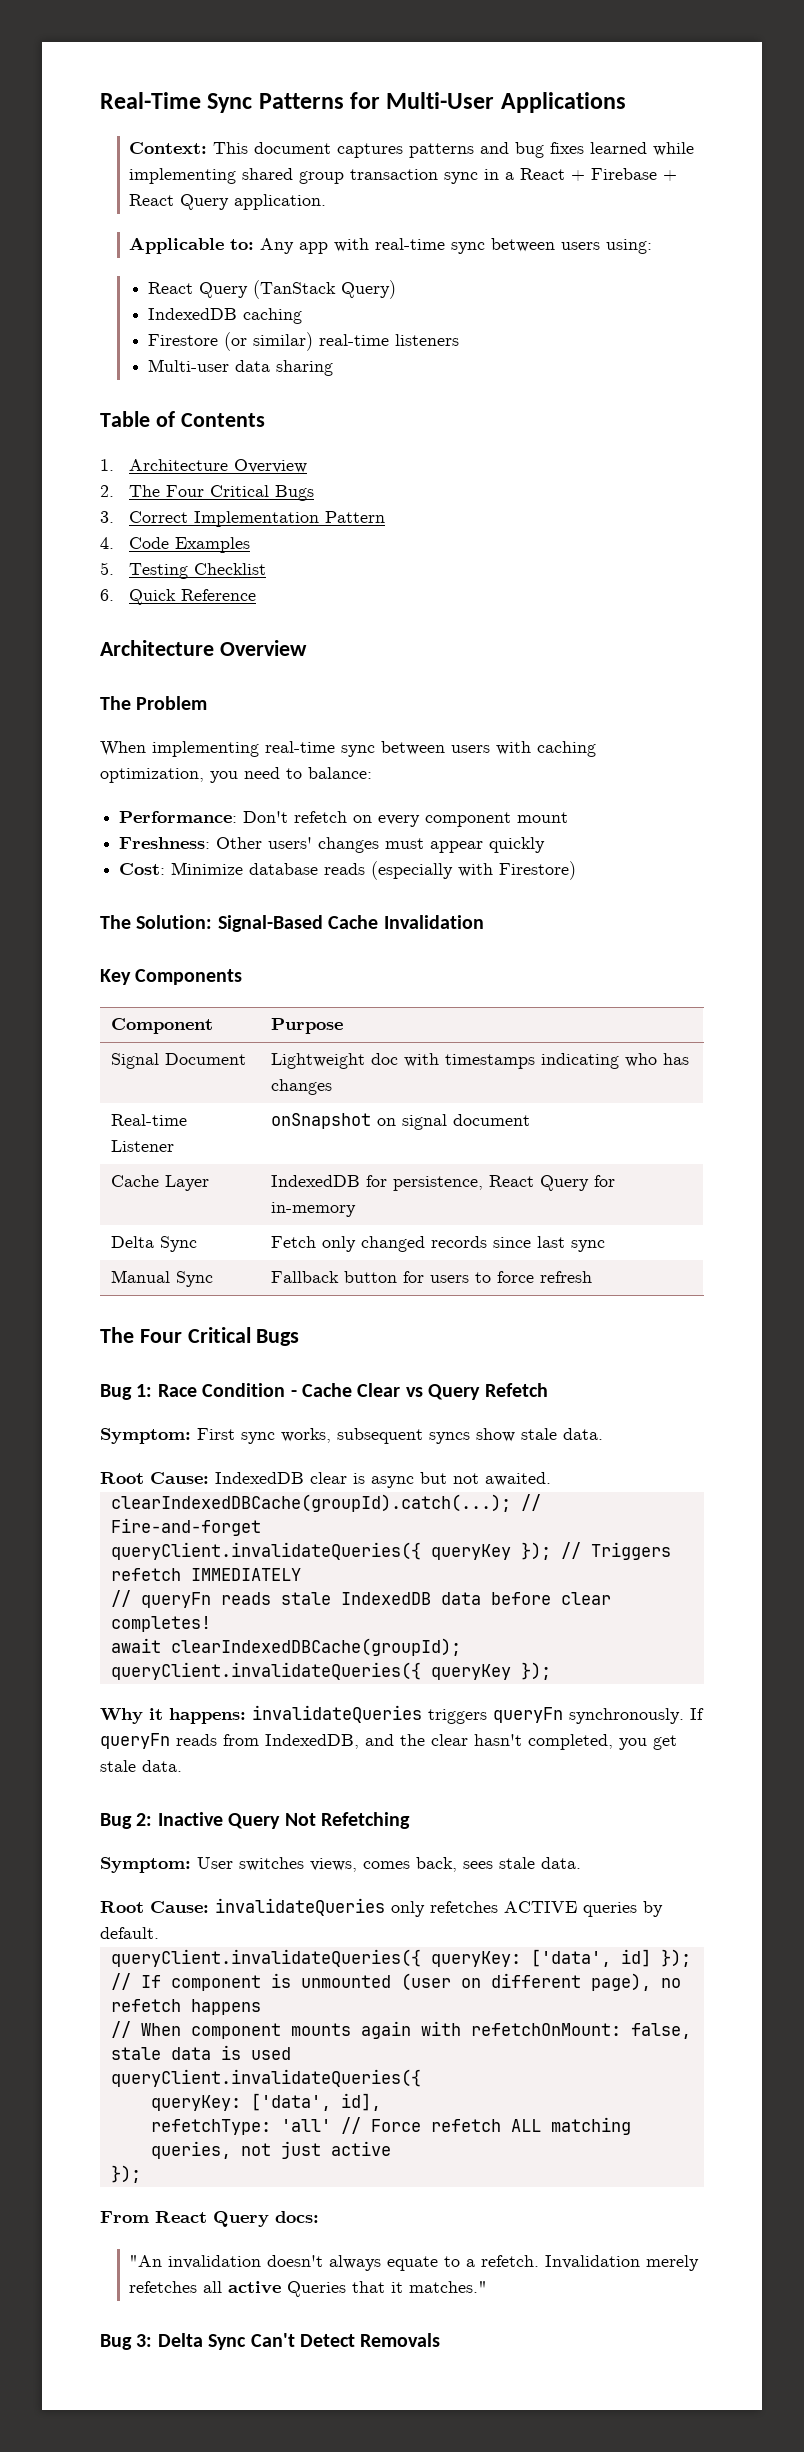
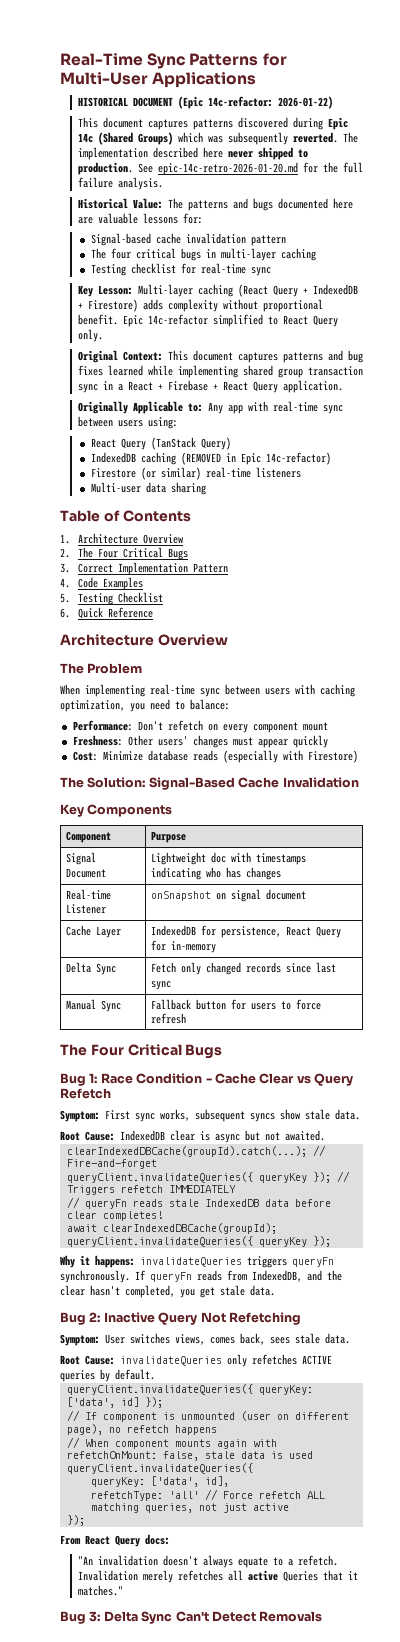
(626, 102) none -> [77,96,333,109] [77,117,348,130] [77,132,358,145] [77,147,308,160] [77,162,363,175] [77,177,163,190] [77,198,353,211] [77,213,203,224] [90,233,286,246] [90,248,316,261] [90,263,271,276] [77,284,358,297] [77,299,323,312] [77,314,338,327] [77,329,103,342] [77,350,118,363] HISTORICAL DOCUMENT (Epic 14c-refactor: 2026-01-22) // This document captures patterns discovered during Epic 14c (Shared Groups) which was subsequently reverted. The implementation described here never shipped to production. See epic-14c-retro-2026-01-20.md for the full failure analysis. // Historical Value: The patterns and bugs documented here are valuable lessons for: // Signal-based cache invalidation pattern // The four critical bugs in multi-layer caching // Testing checklist for real-time sync // Key Lesson: Multi-layer caching (React Query + IndexedDB + Firestore) adds complexity without proportional benefit. Epic 14c-refactor simplified to React Query only. // Original
(327, 202) none -> [77,401,128,414] Originally
(303, 316) none -> [180,452,331,465] (REMOVED in Epic 14c-refactor)

